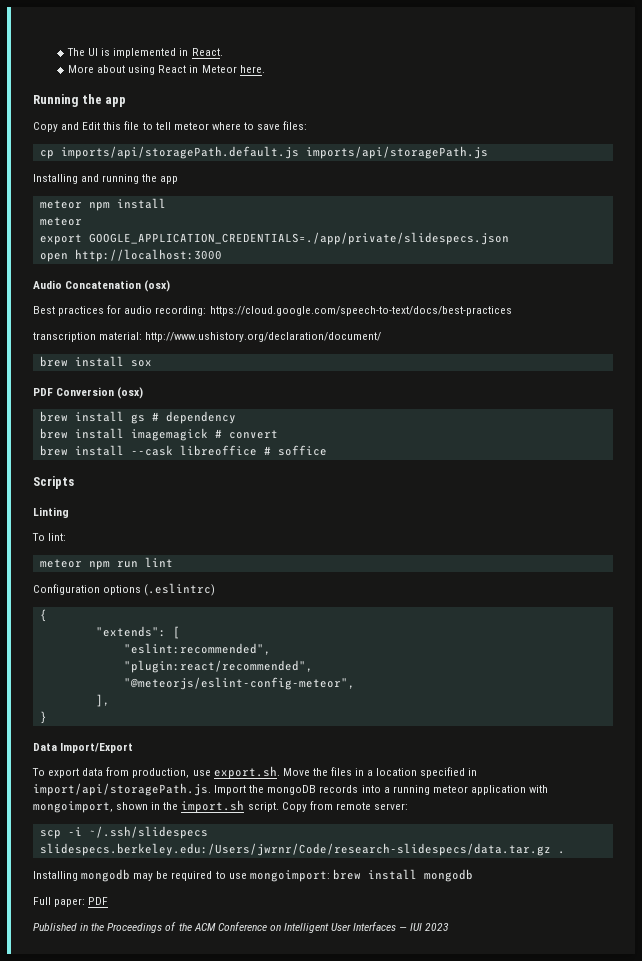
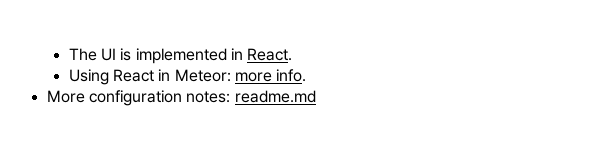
[68,65,265,75] [33,94,127,107] [33,121,308,132] [39,146,488,159] [33,174,179,184] [39,198,166,211] [39,217,82,226] [39,232,509,245] [39,249,222,262] [33,280,171,292] [33,305,512,316] [33,332,382,342] [39,356,152,367] [33,387,144,399] [39,411,236,424] [39,428,278,441] [39,445,327,456] [33,476,74,489] [33,507,69,518] [32,533,67,541] [39,557,173,570] [33,583,216,596] [39,609,47,622] [95,626,180,639] [123,643,271,655] [123,660,313,673] [123,677,355,690] [95,694,110,707] [39,711,47,724] [33,743,134,753] [32,766,478,779] [33,783,549,796] [33,800,408,813] [39,826,208,839] [39,843,565,856] [33,869,473,882] [33,897,109,907] [33,922,450,933] More about using React in Meteor here. // Running the app // Copy and Edit this file to tell meteor where to save files: // cp imports/api/storagePath.default.js imports/api/storagePath.js // Installing and running the app // meteor npm install // meteor // export GOOGLE_APPLICATION_CREDENTIALS=./app/private/slidespecs.json // open http://localhost:3000 // Audio Concatenation (osx) // Best practices for audio recording: https://cloud.google.com/speech-to-text/docs/best-practices // transcription material: http://www.ushistory.org/declaration/document/ // brew install sox // PDF Conversion (osx) // brew install gs # dependency // brew install imagemagick # convert // brew install --cask libreoffice # soffice // Scripts // Linting // To lint: // meteor npm run lint // Configuration options (.eslintrc) // { // "extends": [ // "eslint:recommended", // "plugin:react/recommended", // "@meteorjs/eslint-config-meteor", // ], // } // Data Import/Export // To export data from production, use export.sh. Move the files in a location specified in import/api/storagePath.js. Import the mongoDB records into a running meteor application with mongoimport, shown in the import.sh script. Copy from remote server: // scp -i ~/.ssh/slidespecs slidespecs.berkeley.edu:/Users/jwrnr/Code/research-slidespecs/data.tar.gz . // Installing mongodb may be required to use mongoimport: brew install mongodb // Full paper: PDF // Published in the Proceedings of the ACM Conference on Intelligent User Interfaces — IUI 2023 -> [68,69,307,85] [46,90,316,106] Using React in Meteor: more info. // More configuration notes: readme.md

